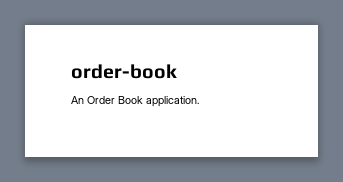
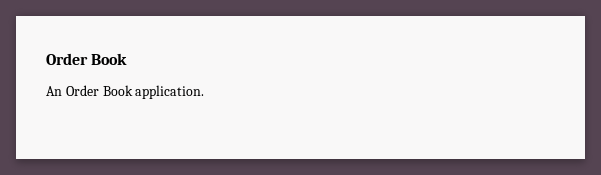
[71,64,177,79] order-book -> [46,53,128,65] Order Book

